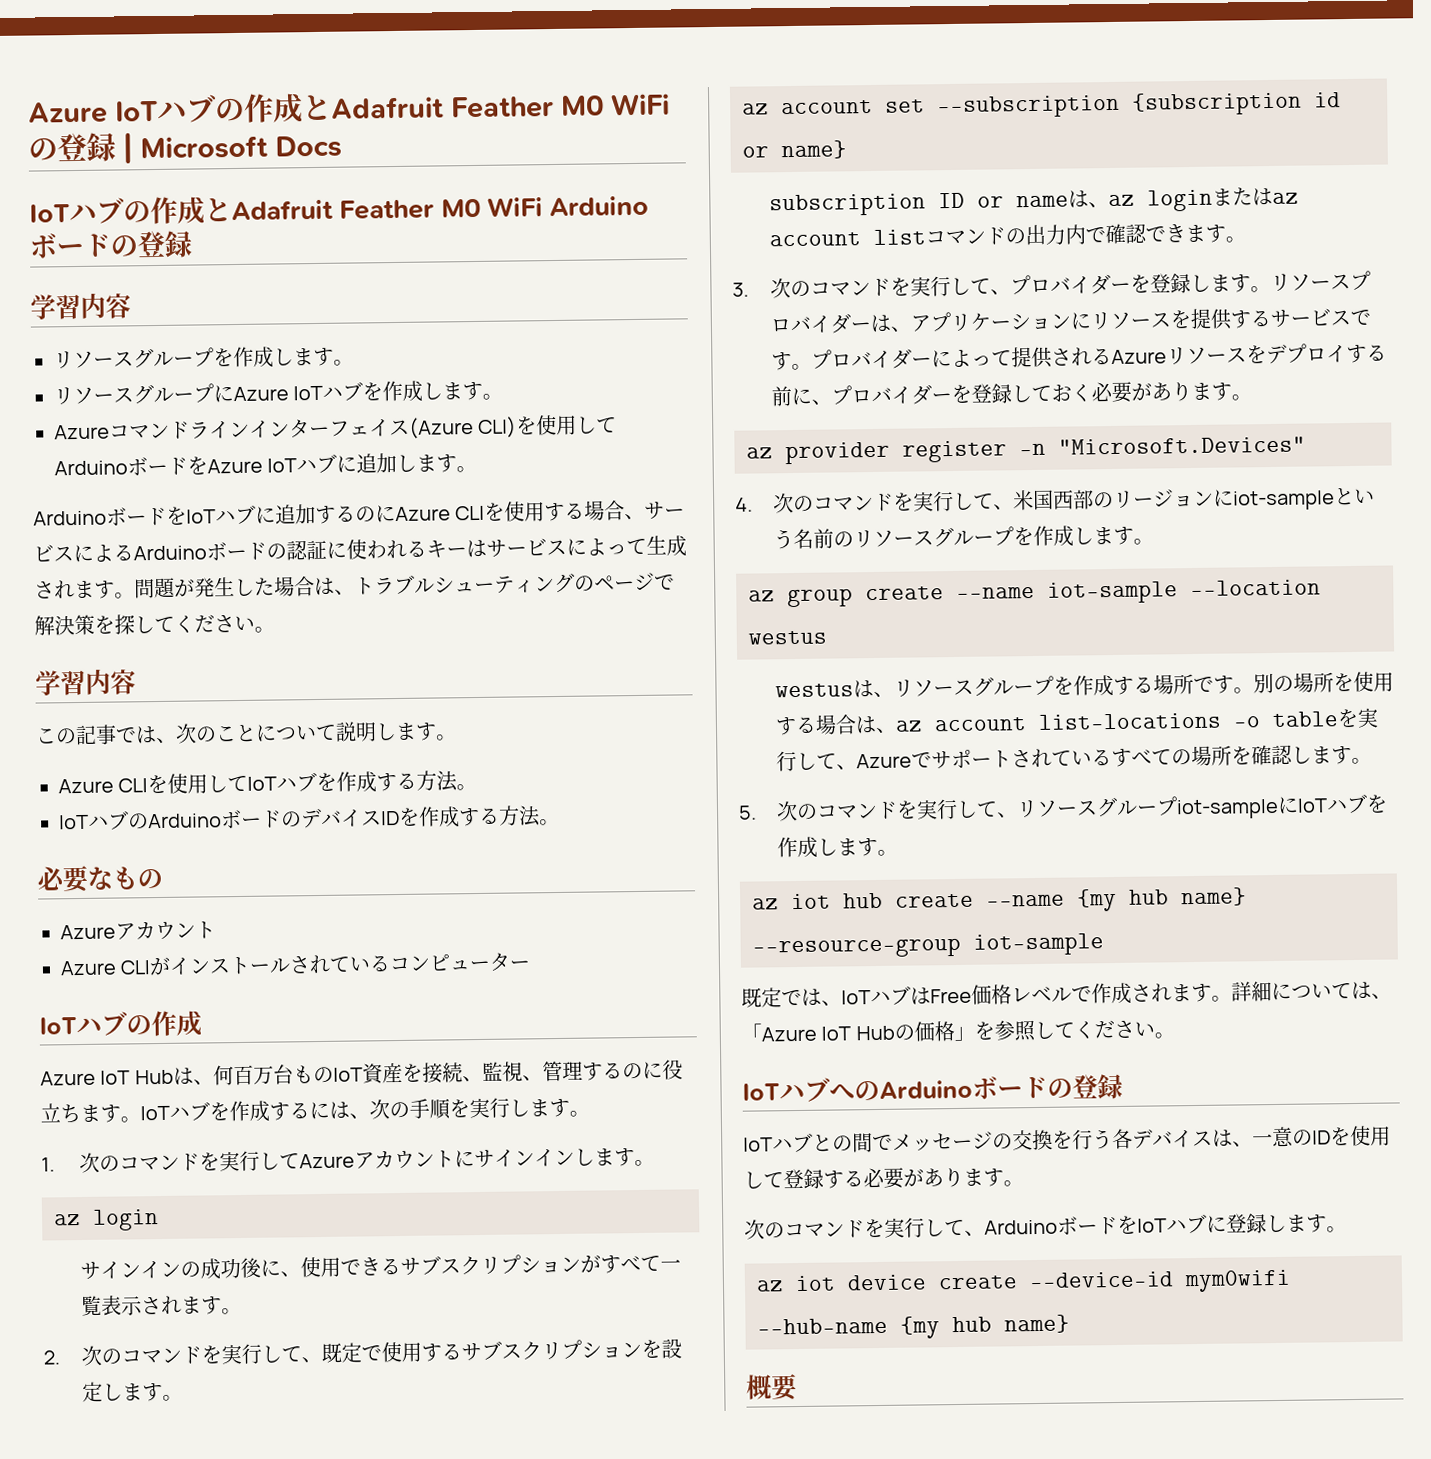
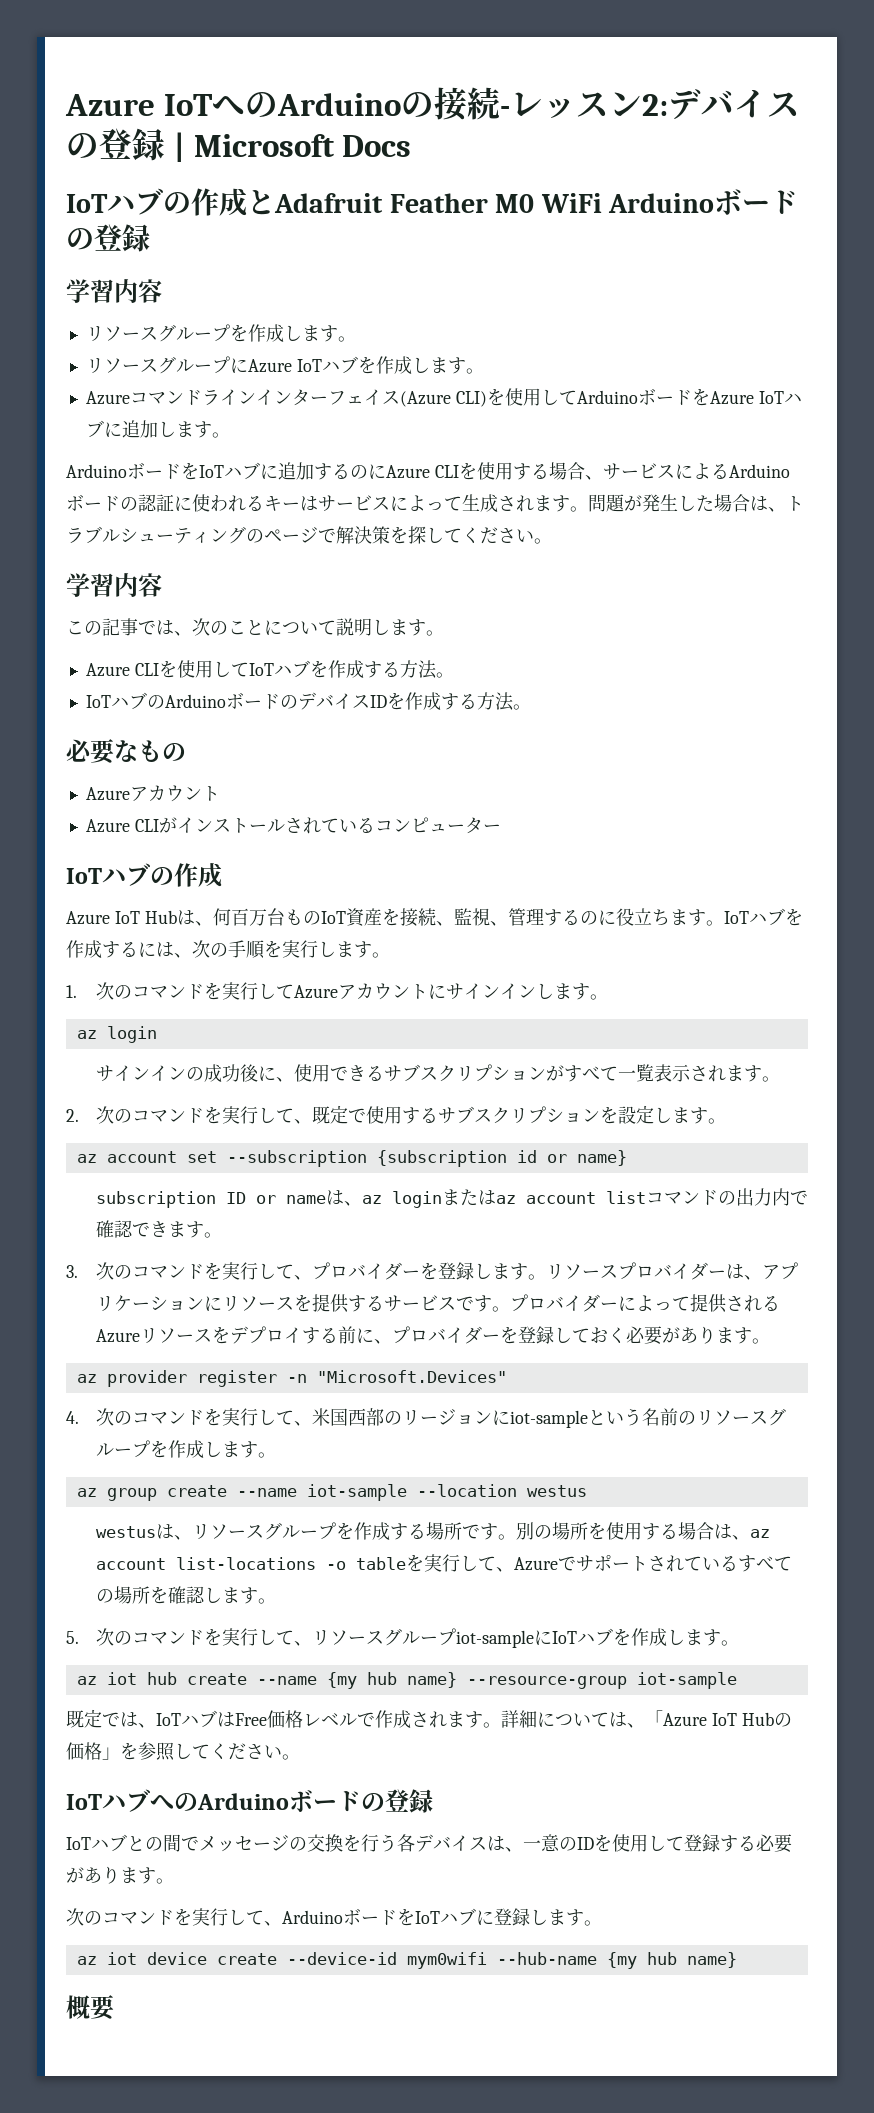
[28,93,670,124] Azure IoTハブの作成とAdafruit Feather M0 WiFi -> [65,87,800,121] Azure IoTへのArduinoの接続-レッスン2:デバイス

